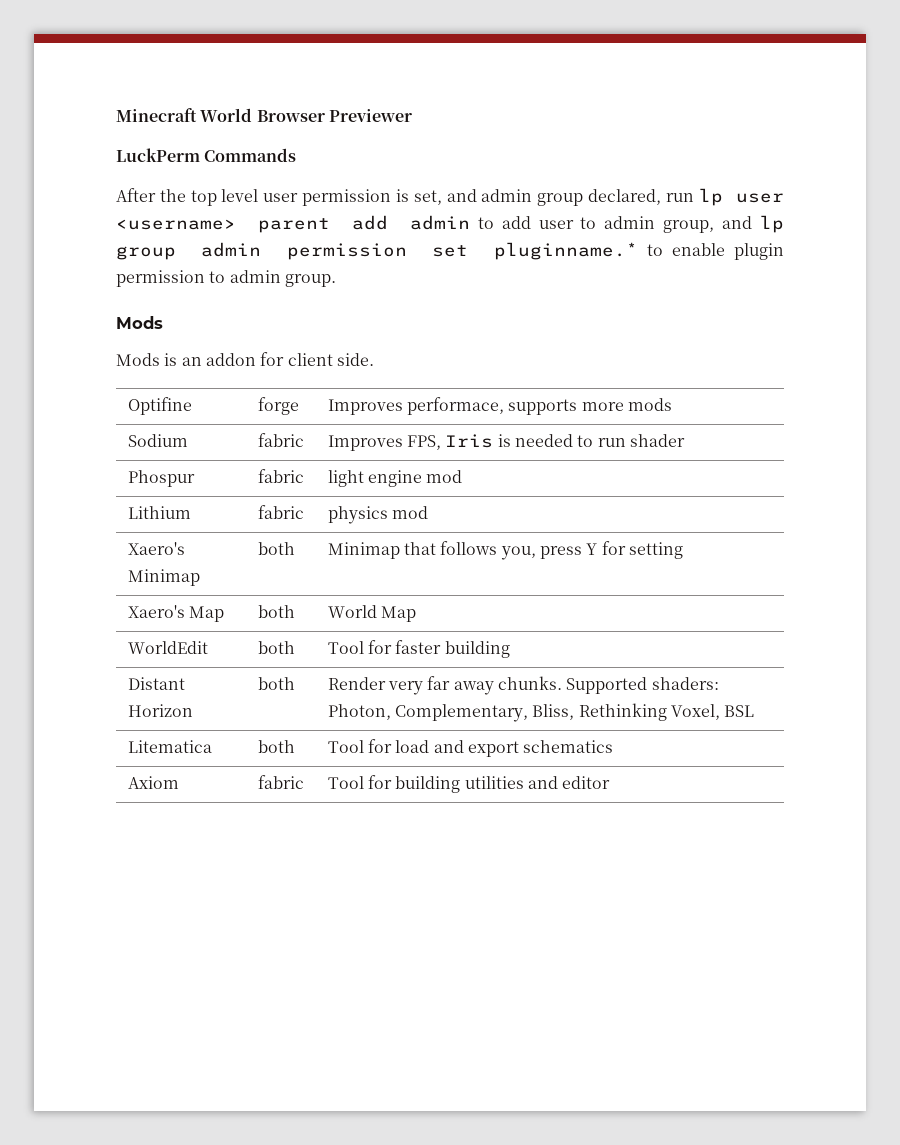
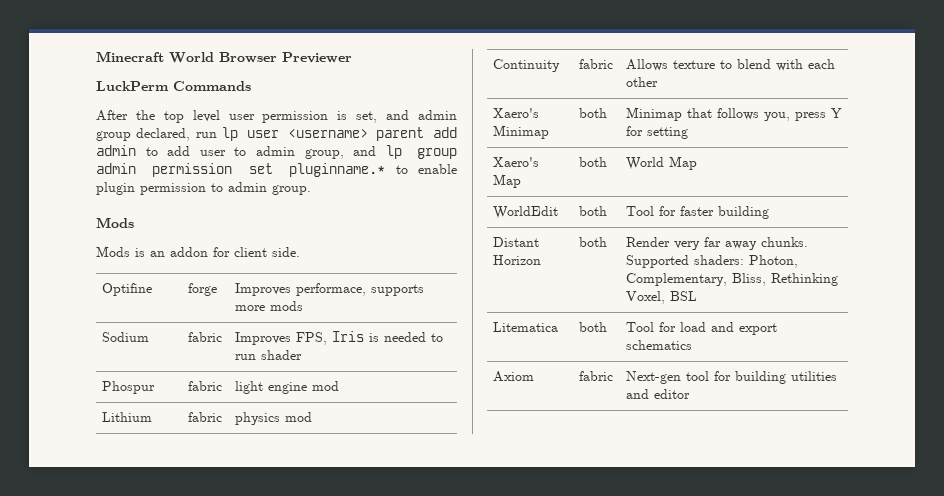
(428, 512) none -> [492,59,560,72] [578,59,613,69] [625,59,835,71] [625,77,658,87] // Continuity | fabric | Allows texture to blend with each other
[327,776,364,789] Tool -> [625,371,709,384] Next-gen tool

